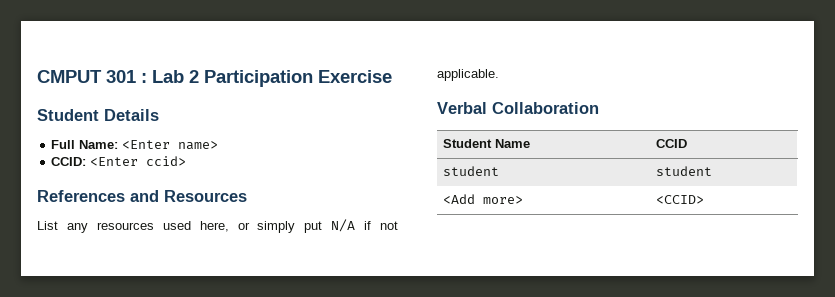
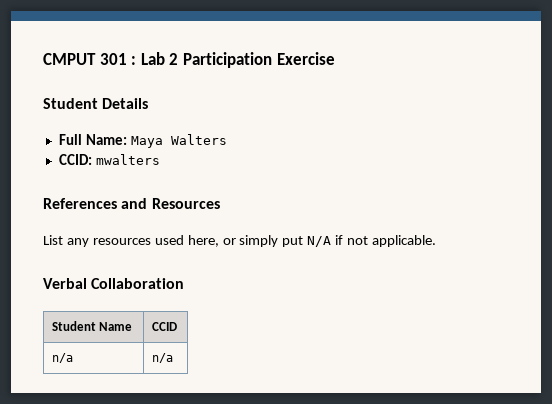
[122,140,219,150] <Enter name> -> [130,134,227,148] Maya Walters
[90,156,187,166] <Enter ccid> -> [95,154,160,165] mwalters
[442,166,499,176] [655,166,712,176] [442,194,523,204] [655,195,704,204] student | student // <Add more> | <CCID> -> [51,353,73,363] [151,353,173,363] n/a | n/a

